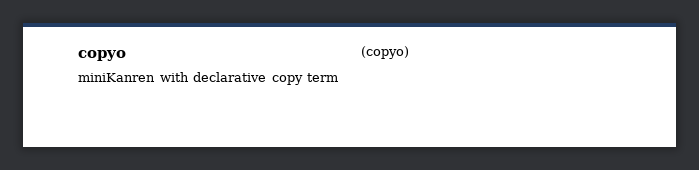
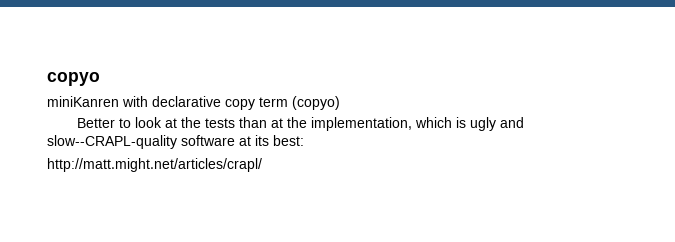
(409, 52) none -> [77,117,525,131] [47,135,304,149] [47,158,262,172] // Better to look at the tests than at the implementation, which is ugly and slow--CRAPL-quality software at its best: // http://matt.might.net/articles/crapl/

